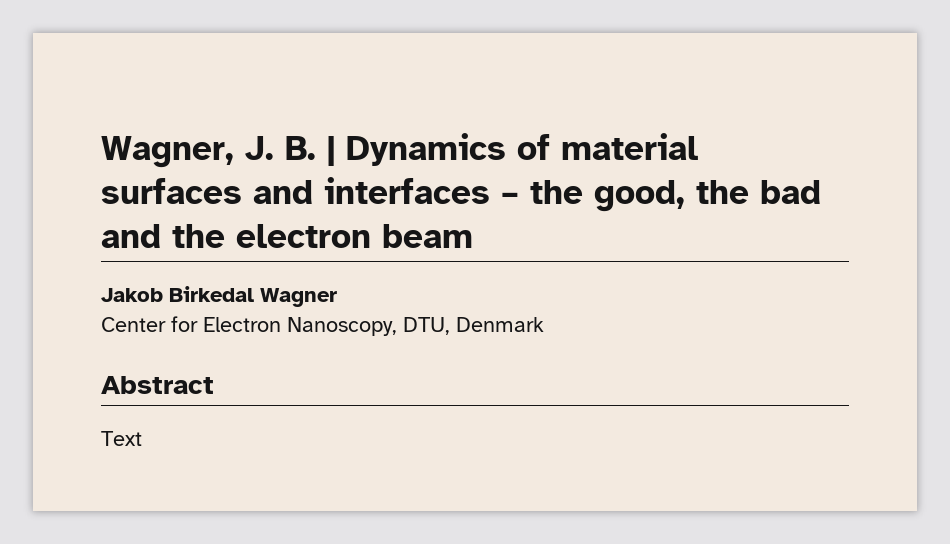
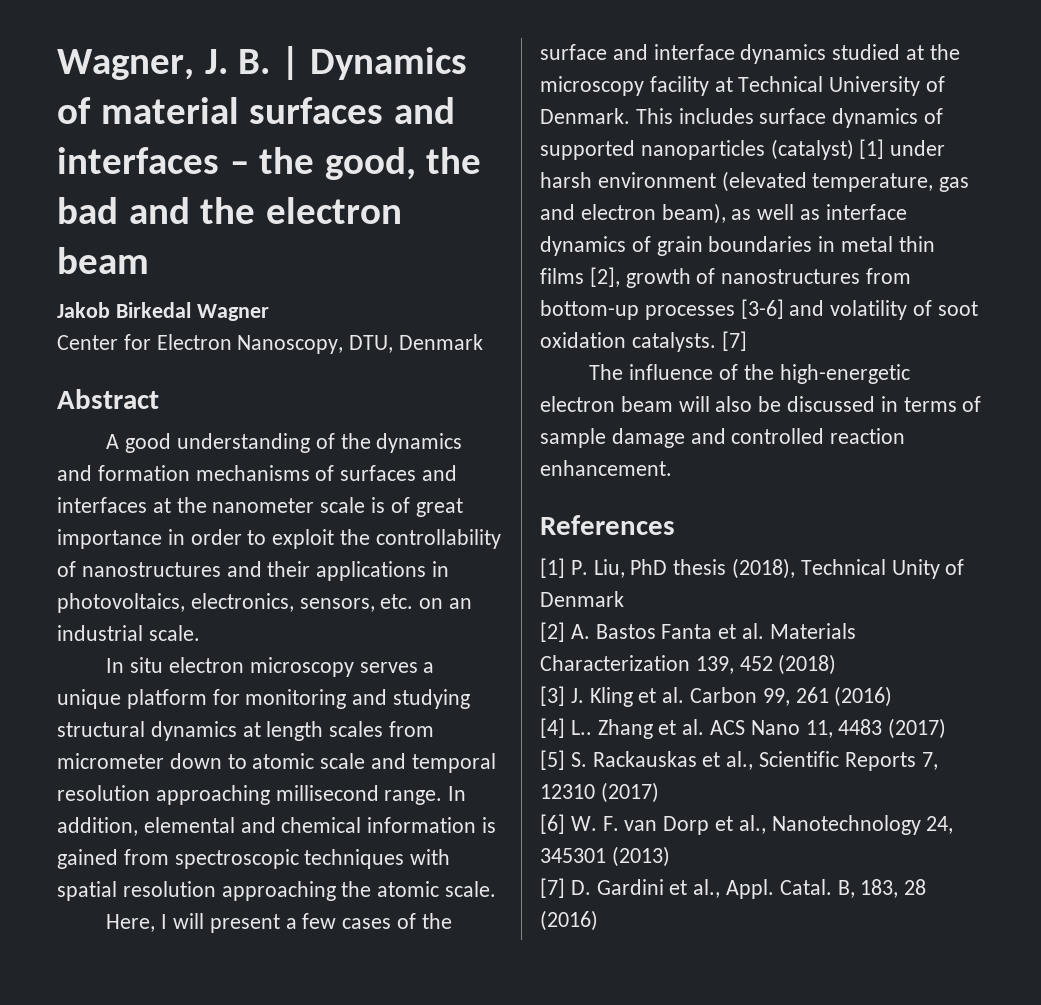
[101,431,142,446] Text -> [106,433,463,453] [57,465,458,481] [57,497,463,517] [57,529,501,549] [57,561,450,581] [57,593,473,613] [57,625,200,641] [106,657,435,677] [57,689,471,709] [57,721,435,741] [57,753,496,773] [57,785,467,805] [57,817,497,836] [57,849,451,869] [57,881,497,901] [106,913,452,933] [540,44,960,64] [540,76,946,96] [540,108,944,128] [540,139,946,160] [540,171,970,192] [540,203,907,224] [540,236,935,256] [540,267,912,288] [540,299,978,320] [540,331,747,352] [589,364,910,384] [540,396,982,412] [540,428,906,448] [540,460,672,476] [540,515,675,535] [540,558,965,579] [540,591,624,607] [540,622,856,642] [540,654,837,675] [540,686,893,707] [540,718,947,739] [540,750,938,771] [540,782,659,803] [540,814,954,835] [540,846,670,867] [540,878,927,899] [540,910,598,931] A good understanding of the dynamics and formation mechanisms of surfaces and interfaces at the nanometer scale is of great importance in order to exploit the controllability of nanostructures and their applications in photovoltaics, electronics, sensors, etc. on an industrial scale. // In situ electron microscopy serves a unique platform for monitoring and studying structural dynamics at length scales from micrometer down to atomic scale and temporal resolution approaching millisecond range. In addition, elemental and chemical information is gained from spectroscopic techniques with spatial resolution approaching the atomic scale. // Here, I will present a few cases of the surface and interface dynamics studied at the microscopy facility at Technical University of Denmark. This includes surface dynamics of supported nanoparticles (catalyst) [1] under harsh environment (elevated temperature, gas and electron beam), as well as interface dynamics of grain boundaries in metal thin films [2], growth of nanostructures from bottom-up processes [3-6] and volatility of soot oxidation catalysts. [7] // The influence of the high-energetic electron beam will also be discussed in terms of sample damage and controlled reaction enhancement. // References // [1] P. Liu, PhD thesis (2018), Technical Unity of Denmark // [2] A. Bastos Fanta et al. Materials Characterization 139, 452 (2018) // [3] J. Kling et al. Carbon 99, 261 (2016) // [4] L.. Zhang et al. ACS Nano 11, 4483 (2017) // [5] S. Rackauskas et al., Scientific Reports 7, 12310 (2017) // [6] W. F. van Dorp et al., Nanotechnology 24, 345301 (2013) // [7] D. Gardini et al., Appl. Catal. B, 183, 28 (2016)

